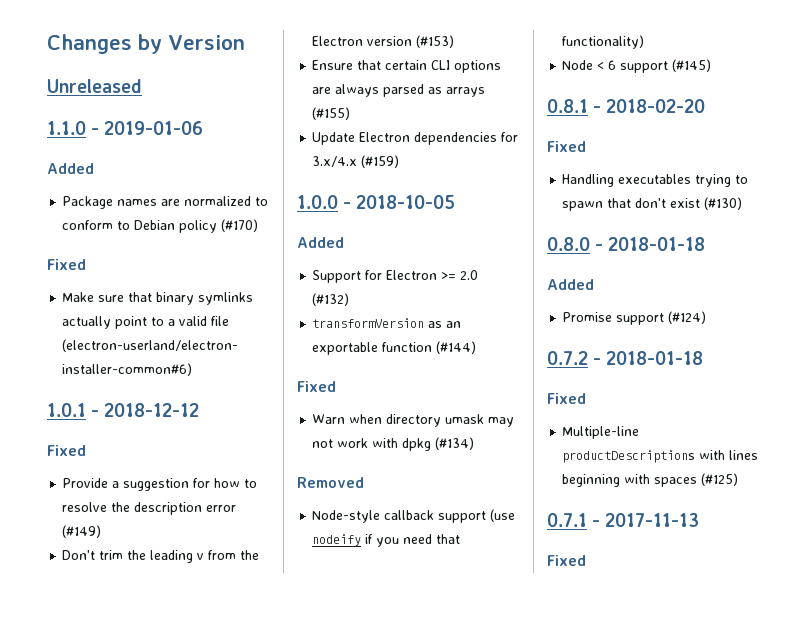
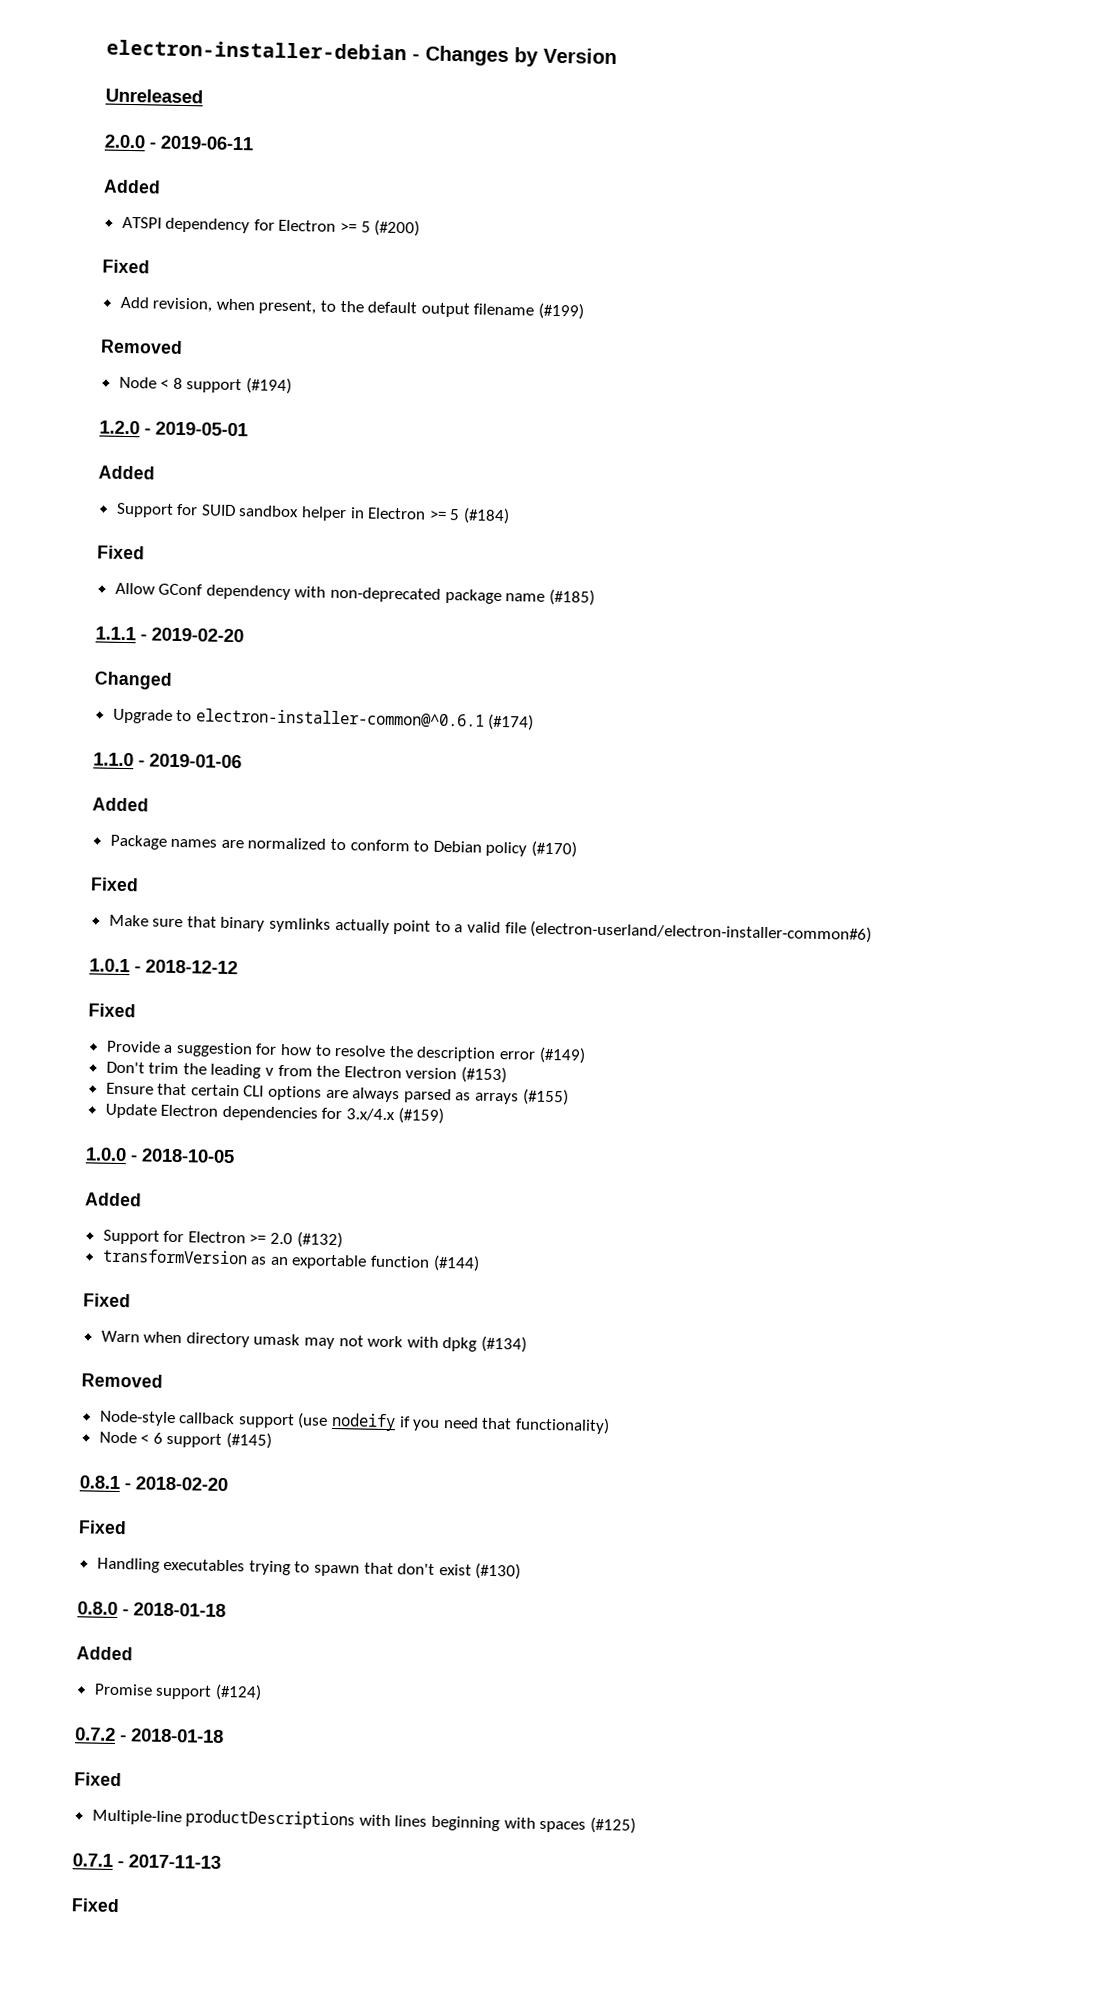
(47, 44) none -> [106,39,420,61] electron-installer-debian -
(142, 86) none -> [104,134,254,151] [103,179,161,194] [121,216,421,237] [102,259,150,274] [119,296,585,320] [100,339,183,354] [118,376,293,395] [99,420,248,437] [98,465,155,480] [115,502,511,525] [97,545,145,560] [114,582,595,606] [95,626,244,643] [94,671,172,690] [112,708,535,731] // 2.0.0 - 2019-06-11 // Added // ATSPI dependency for Electron >= 5 (#200) // Fixed // Add revision, when present, to the default output filename (#199) // Removed // Node < 8 support (#194) // 1.2.0 - 2019-05-01 // Added // Support for SUID sandbox helper in Electron >= 5 (#184) // Fixed // Allow GConf dependency with non-deprecated package name (#185) // 1.1.1 - 2019-02-20 // Changed // Upgrade to electron-installer-common@^0.6.1 (#174)

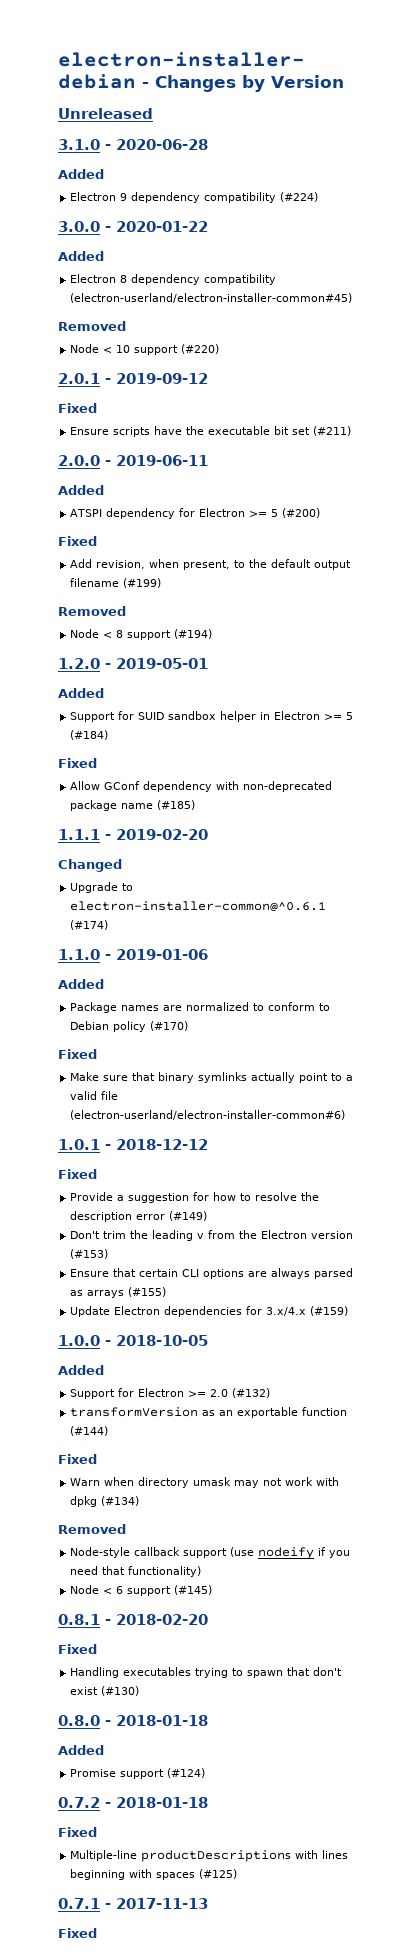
(203, 96) none -> [58,139,208,150] [58,169,104,179] [70,192,319,203] [58,221,208,232] [58,251,104,261] [70,274,277,285] [70,293,353,303] [58,321,126,331] [70,344,220,355] [58,373,208,384] [58,403,97,413] [70,426,352,437] // 3.1.0 - 2020-06-28 // Added // Electron 9 dependency compatibility (#224) // 3.0.0 - 2020-01-22 // Added // Electron 8 dependency compatibility (electron-userland/electron-installer-common#45) // Removed // Node < 10 support (#220) // 2.0.1 - 2019-09-12 // Fixed // Ensure scripts have the executable bit set (#211)

